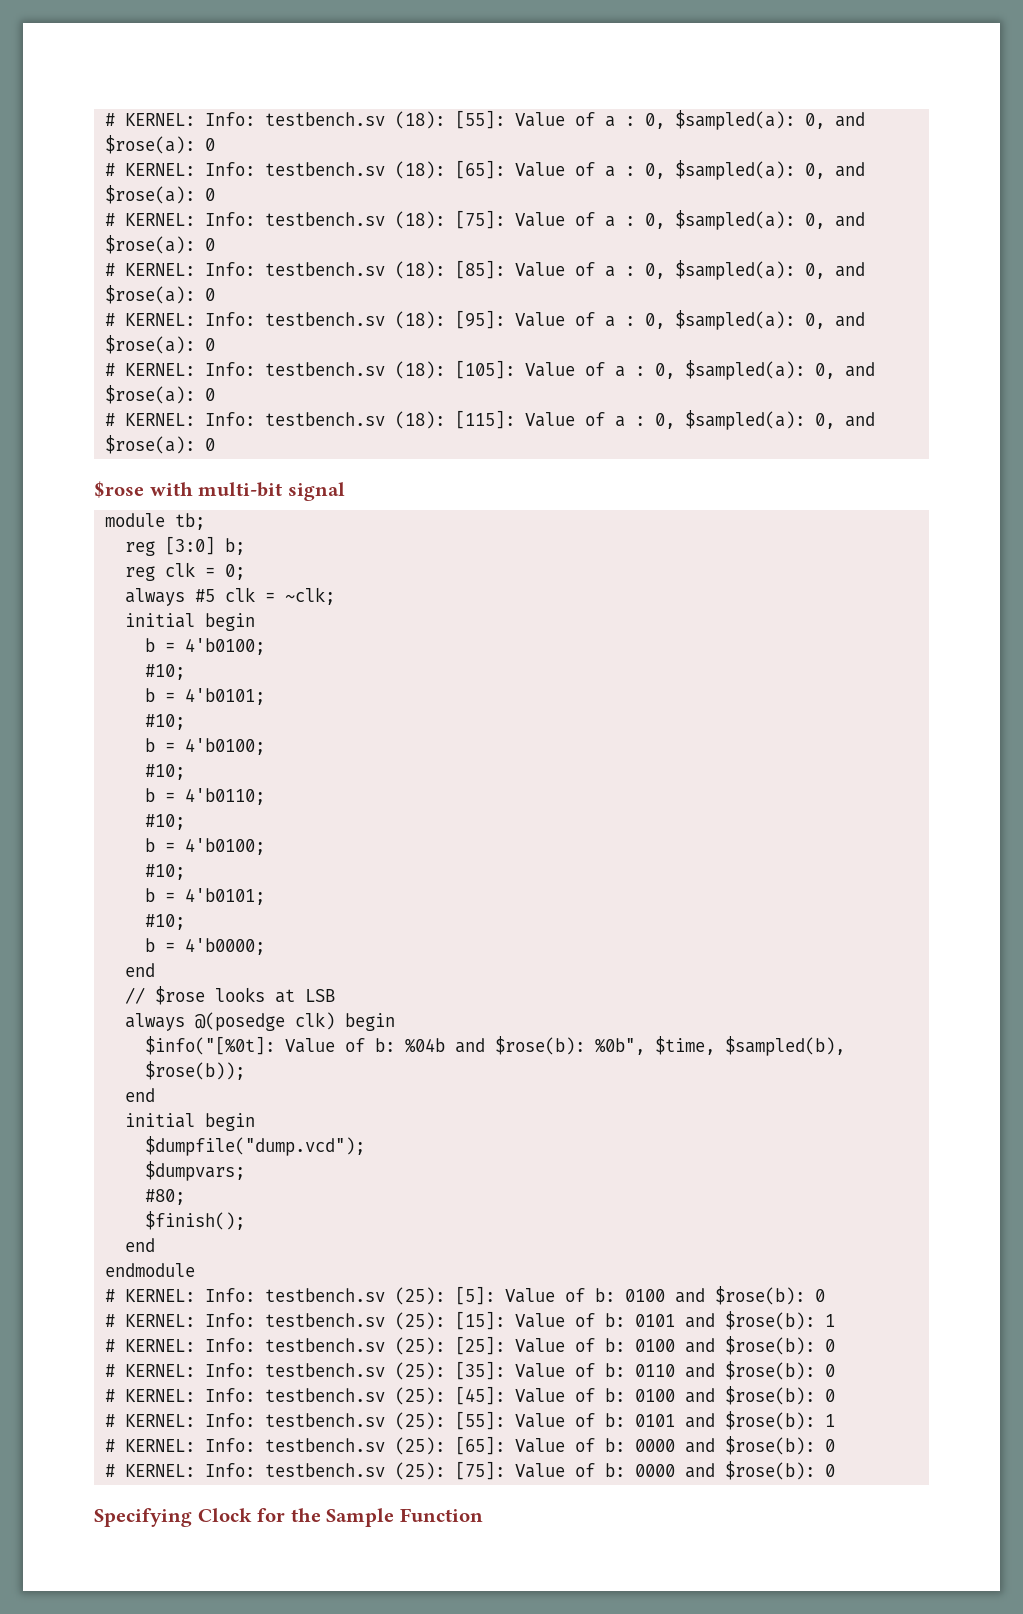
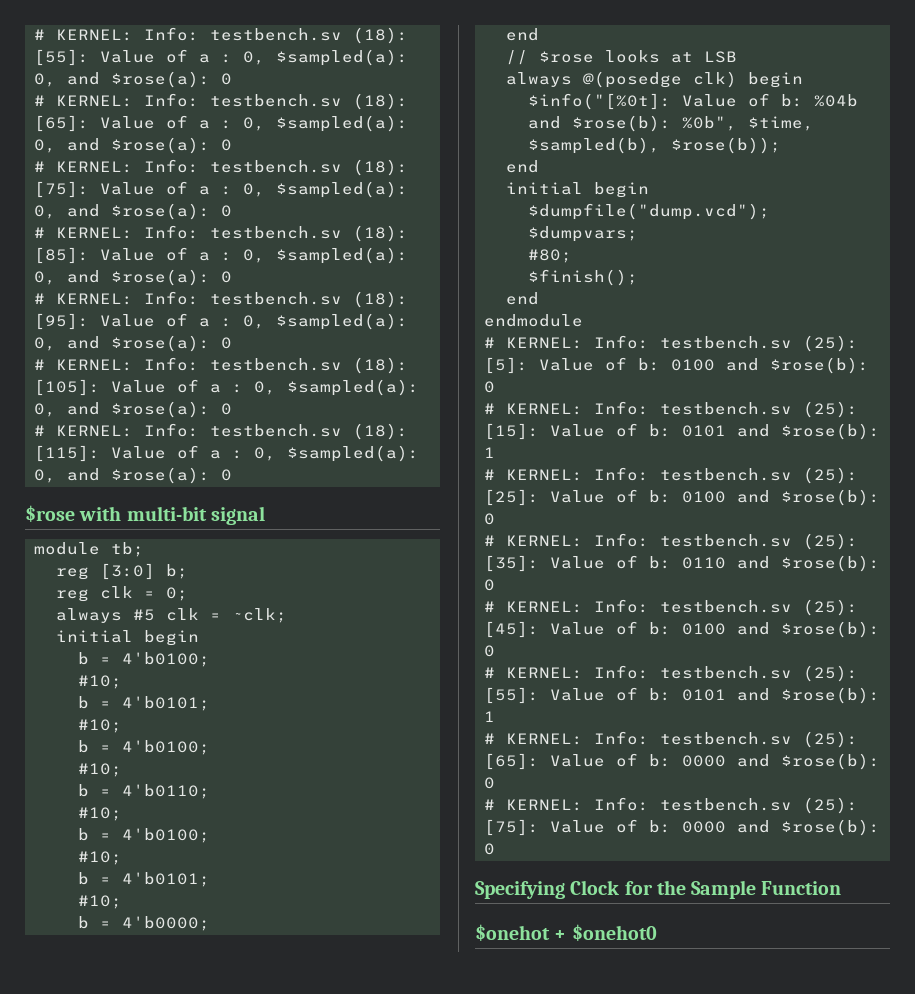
(483, 1515) none -> [475,924,657,941] // $onehot + $onehot0

